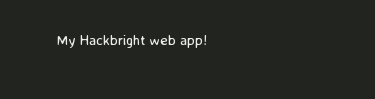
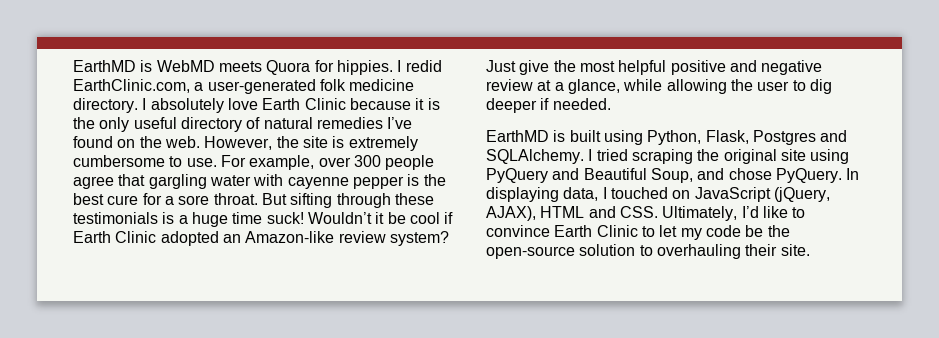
[57,35,207,48] My Hackbright web app! -> [73,60,442,75] [73,79,415,94] [73,98,440,113] [73,117,413,132] [73,136,418,151] [73,155,435,170] [73,174,446,189] [73,193,434,208] [73,212,454,227] [73,231,449,246] [486,60,823,75] [486,79,832,94] [486,98,611,113] [486,130,848,145] [486,149,850,164] [486,168,860,183] [486,187,830,202] [486,206,806,221] [486,225,790,240] [486,244,810,259] EarthMD is WebMD meets Quora for hippies. I redid EarthClinic.com, a user-generated folk medicine directory. I absolutely love Earth Clinic because it is the only useful directory of natural remedies I’ve found on the web. However, the site is extremely cumbersome to use. For example, over 300 people agree that gargling water with cayenne pepper is the best cure for a sore throat. But sifting through these testimonials is a huge time suck! Wouldn’t it be cool if Earth Clinic adopted an Amazon-like review system? Just give the most helpful positive and negative review at a glance, while allowing the user to dig deeper if needed. // EarthMD is built using Python, Flask, Postgres and SQLAlchemy. I tried scraping the original site using PyQuery and Beautiful Soup, and chose PyQuery. In displaying data, I touched on JavaScript (jQuery, AJAX), HTML and CSS. Ultimately, I’d like to convince Earth Clinic to let my code be the open-source solution to overhauling their site.

